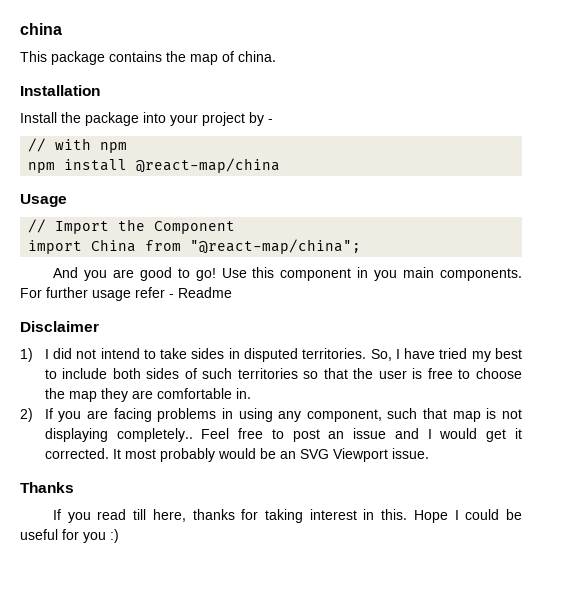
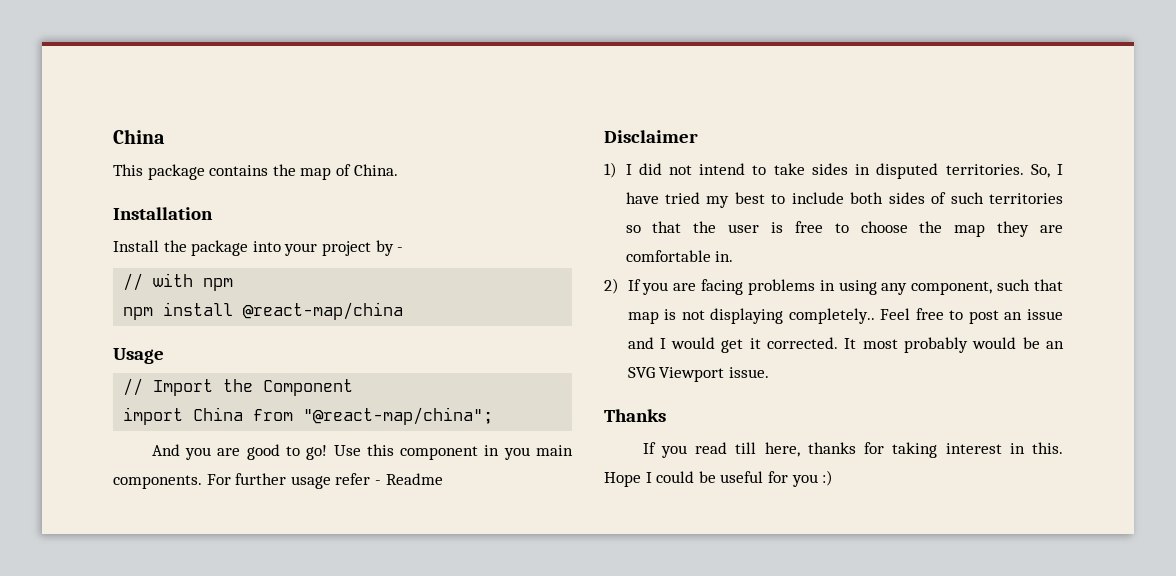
[20,23,62,35] china -> [113,129,165,144] China
[238,51,276,62] china. -> [353,164,398,176] China.

